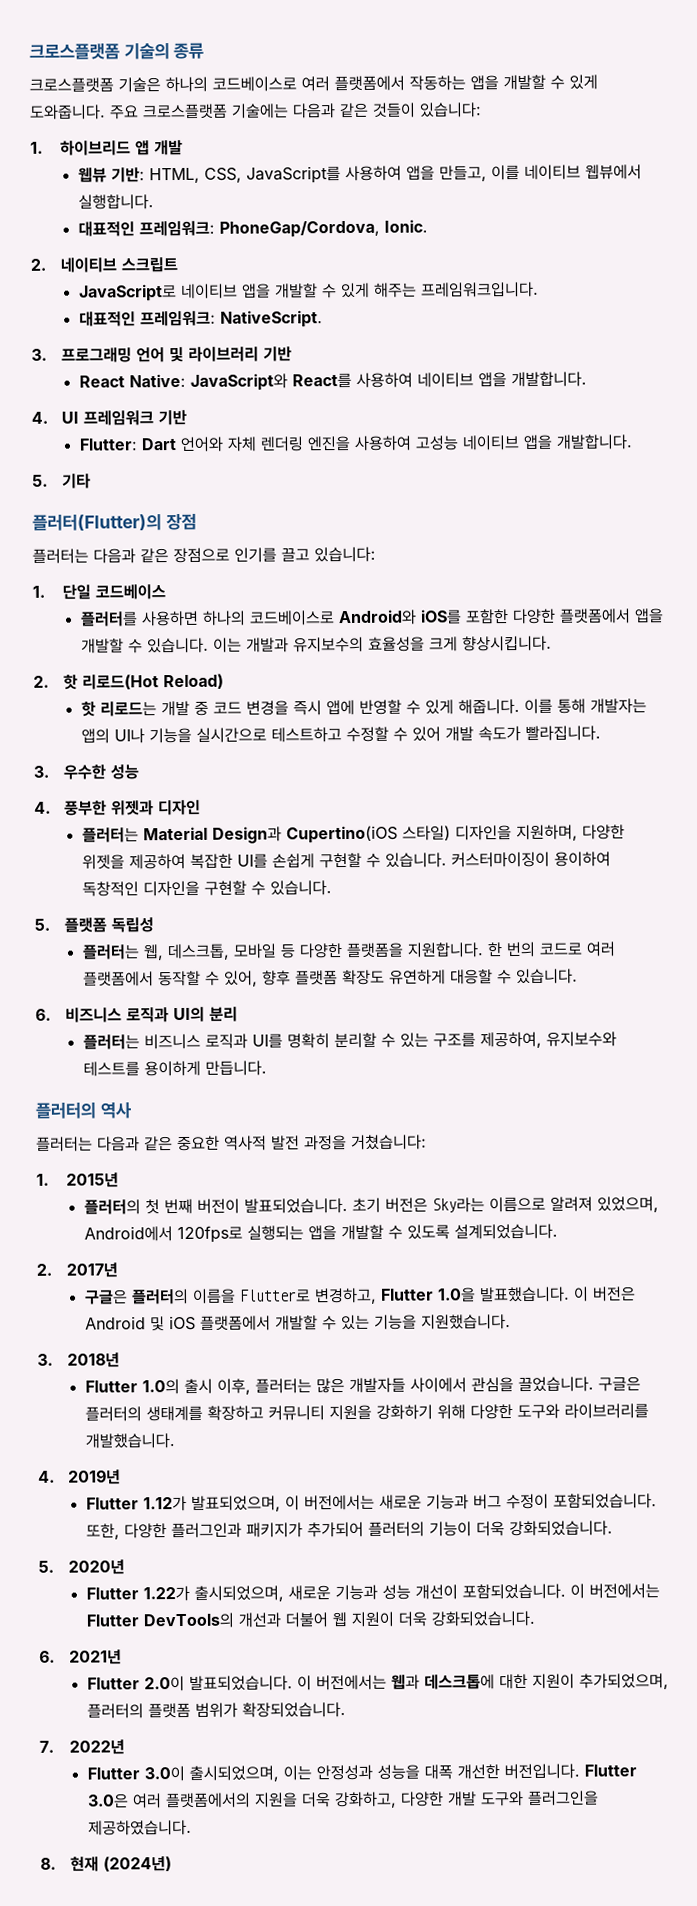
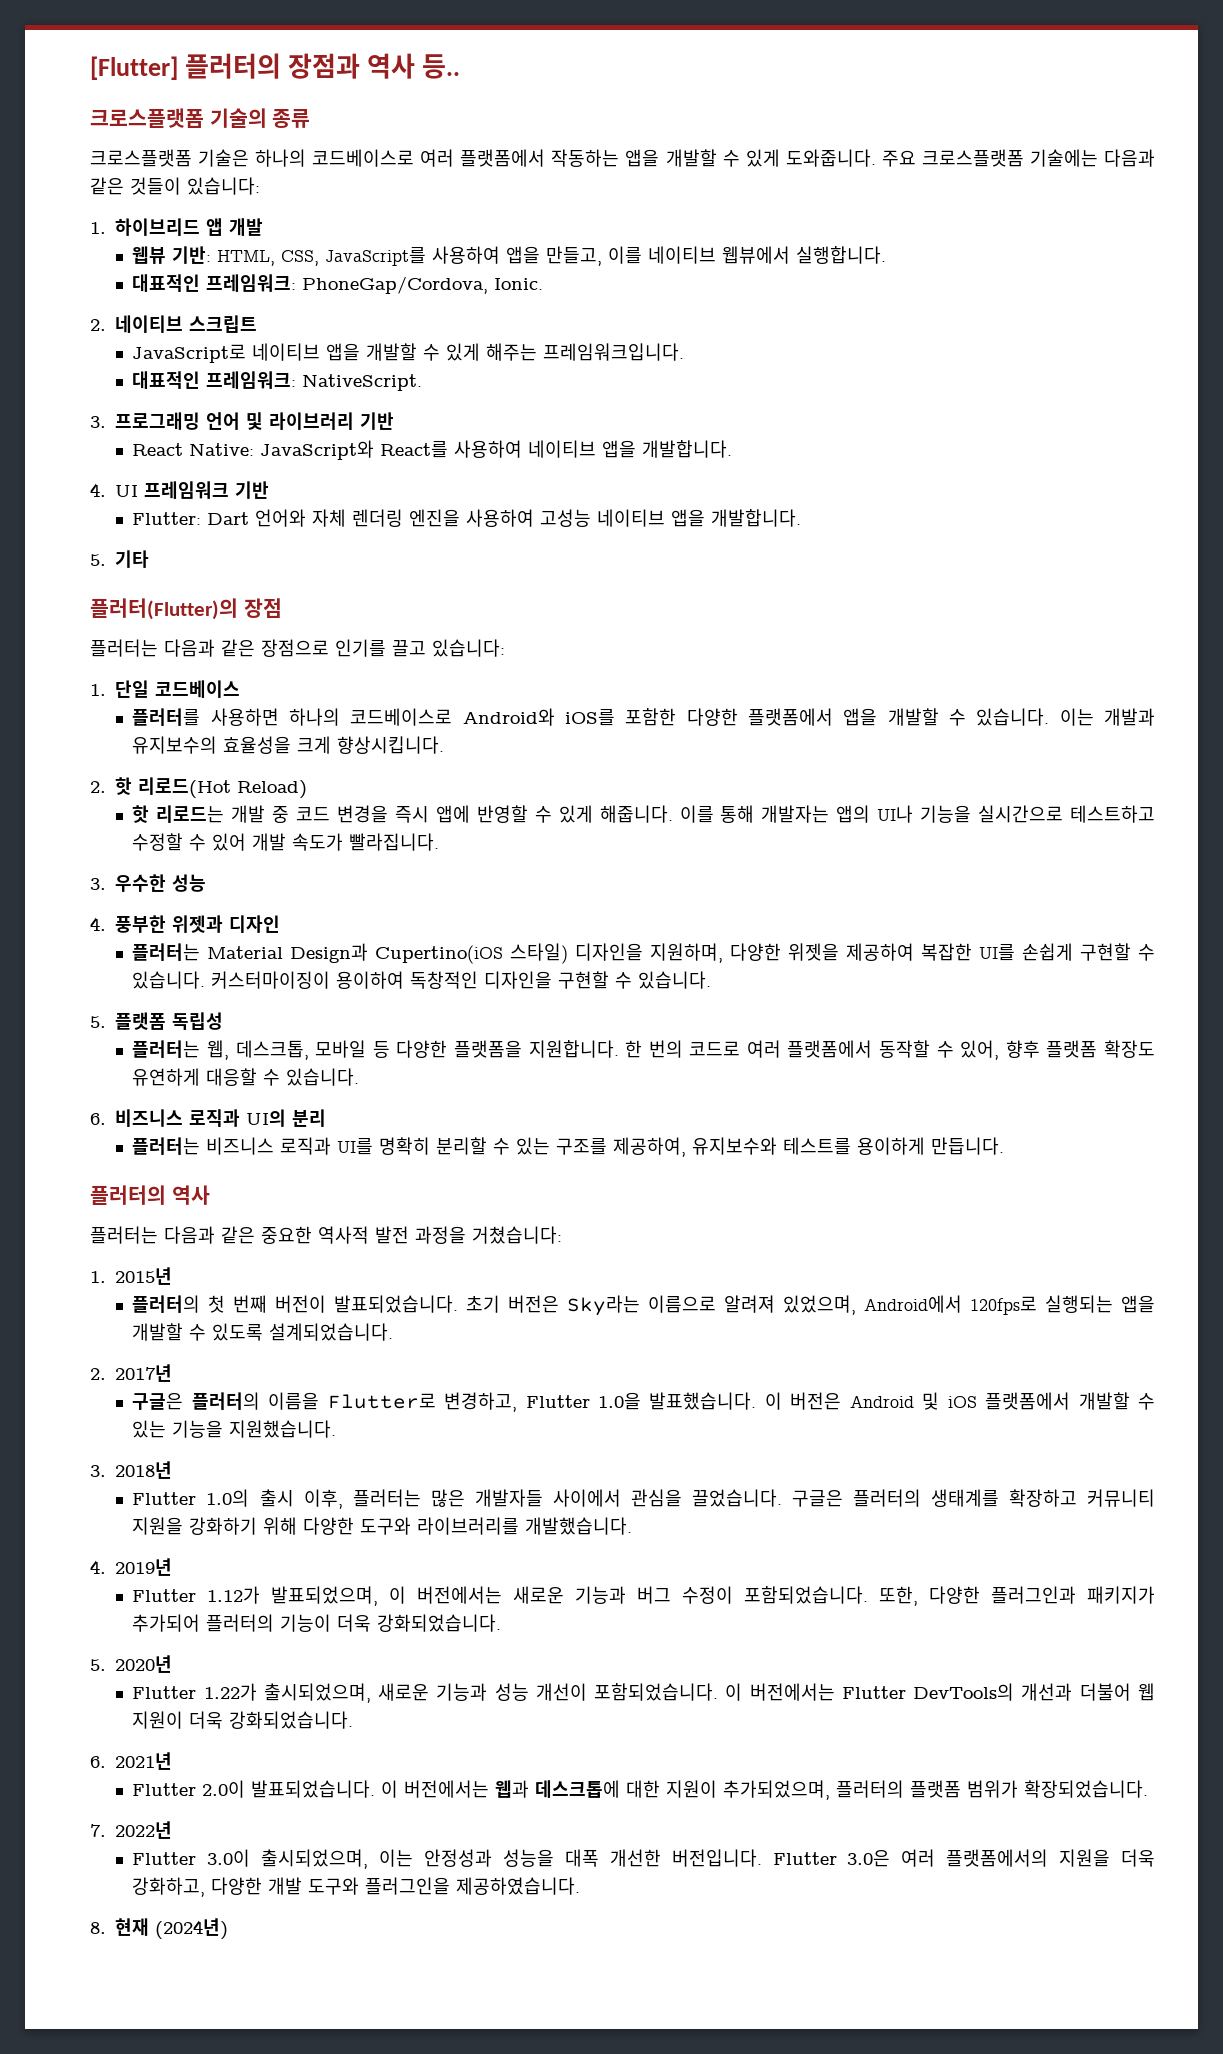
(29, 51) none -> [90,53,461,80] [Flutter] 플러터의 장점과 역사 등.. //

